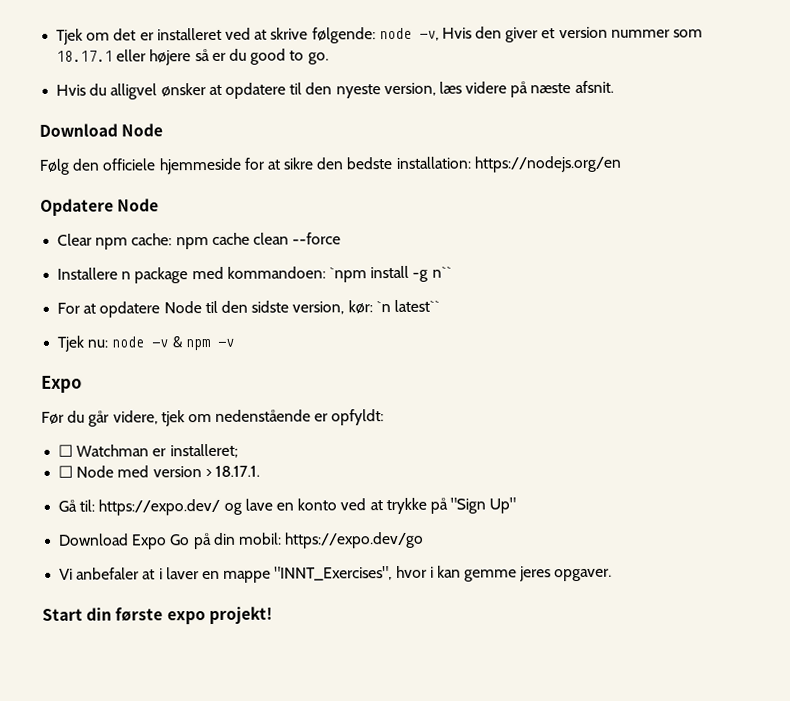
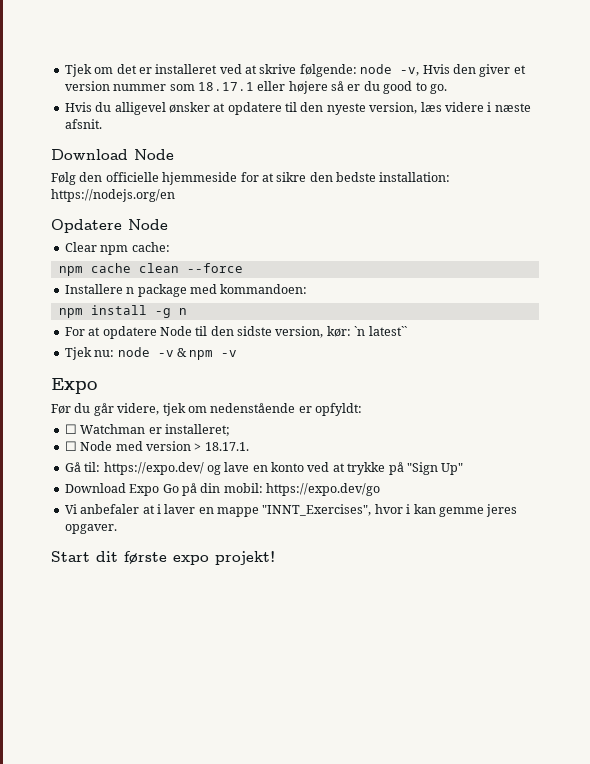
[110,83,158,100] alligvel -> [114,102,166,115] alligevel
[510,81,529,98] på -> [487,102,492,112] i
[102,158,157,171] officiele -> [105,172,159,182] officielle
(173, 239) none -> (170, 247) //
[328,267,367,283] `npm -> [58,308,83,318] // npm
[431,266,452,278] n`` -> [178,308,187,315] n
[86,607,113,621] din -> [96,551,118,562] dit

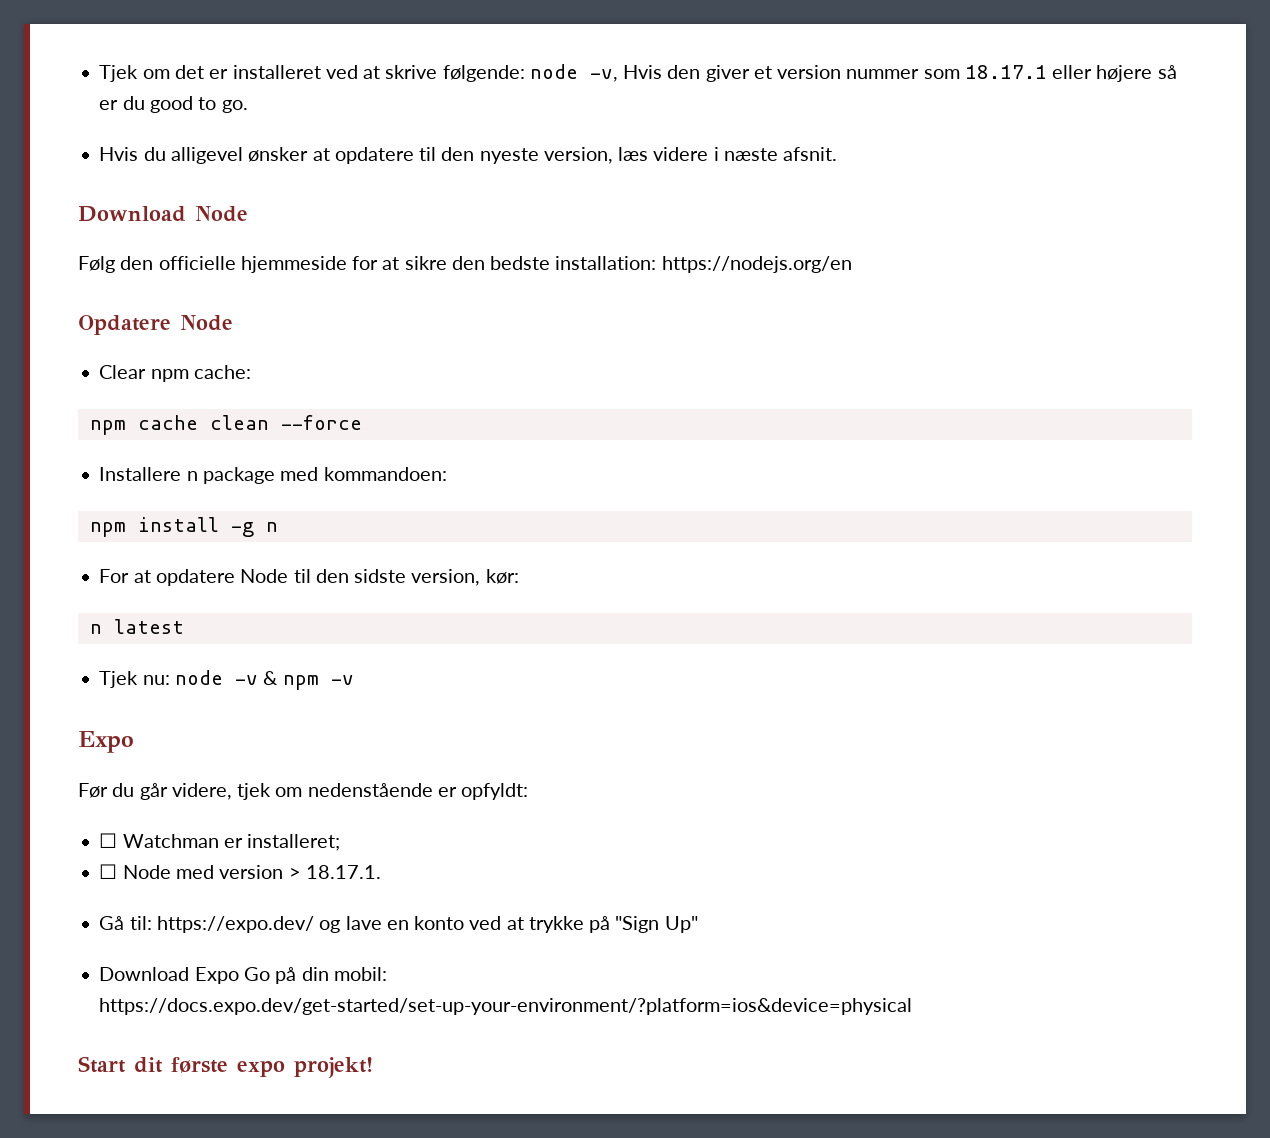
[354,326,407,336] `n latest`` -> [89,619,184,634] // n latest
[266,483,380,496] [64,504,518,517] [64,524,117,534] https://expo.dev/go // Vi anbefaler at i laver en mappe "INNT_Exercises", hvor i kan gemme jeres opgaver. -> [99,998,913,1015] https://docs.expo.dev/get-started/set-up-your-environment/?platform=ios&device=physical

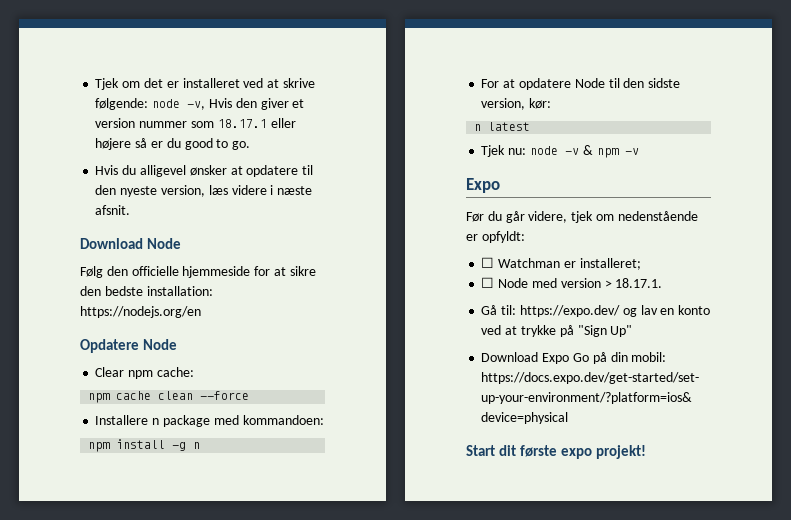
[345,916,382,930] lave -> [640,305,658,315] lav

